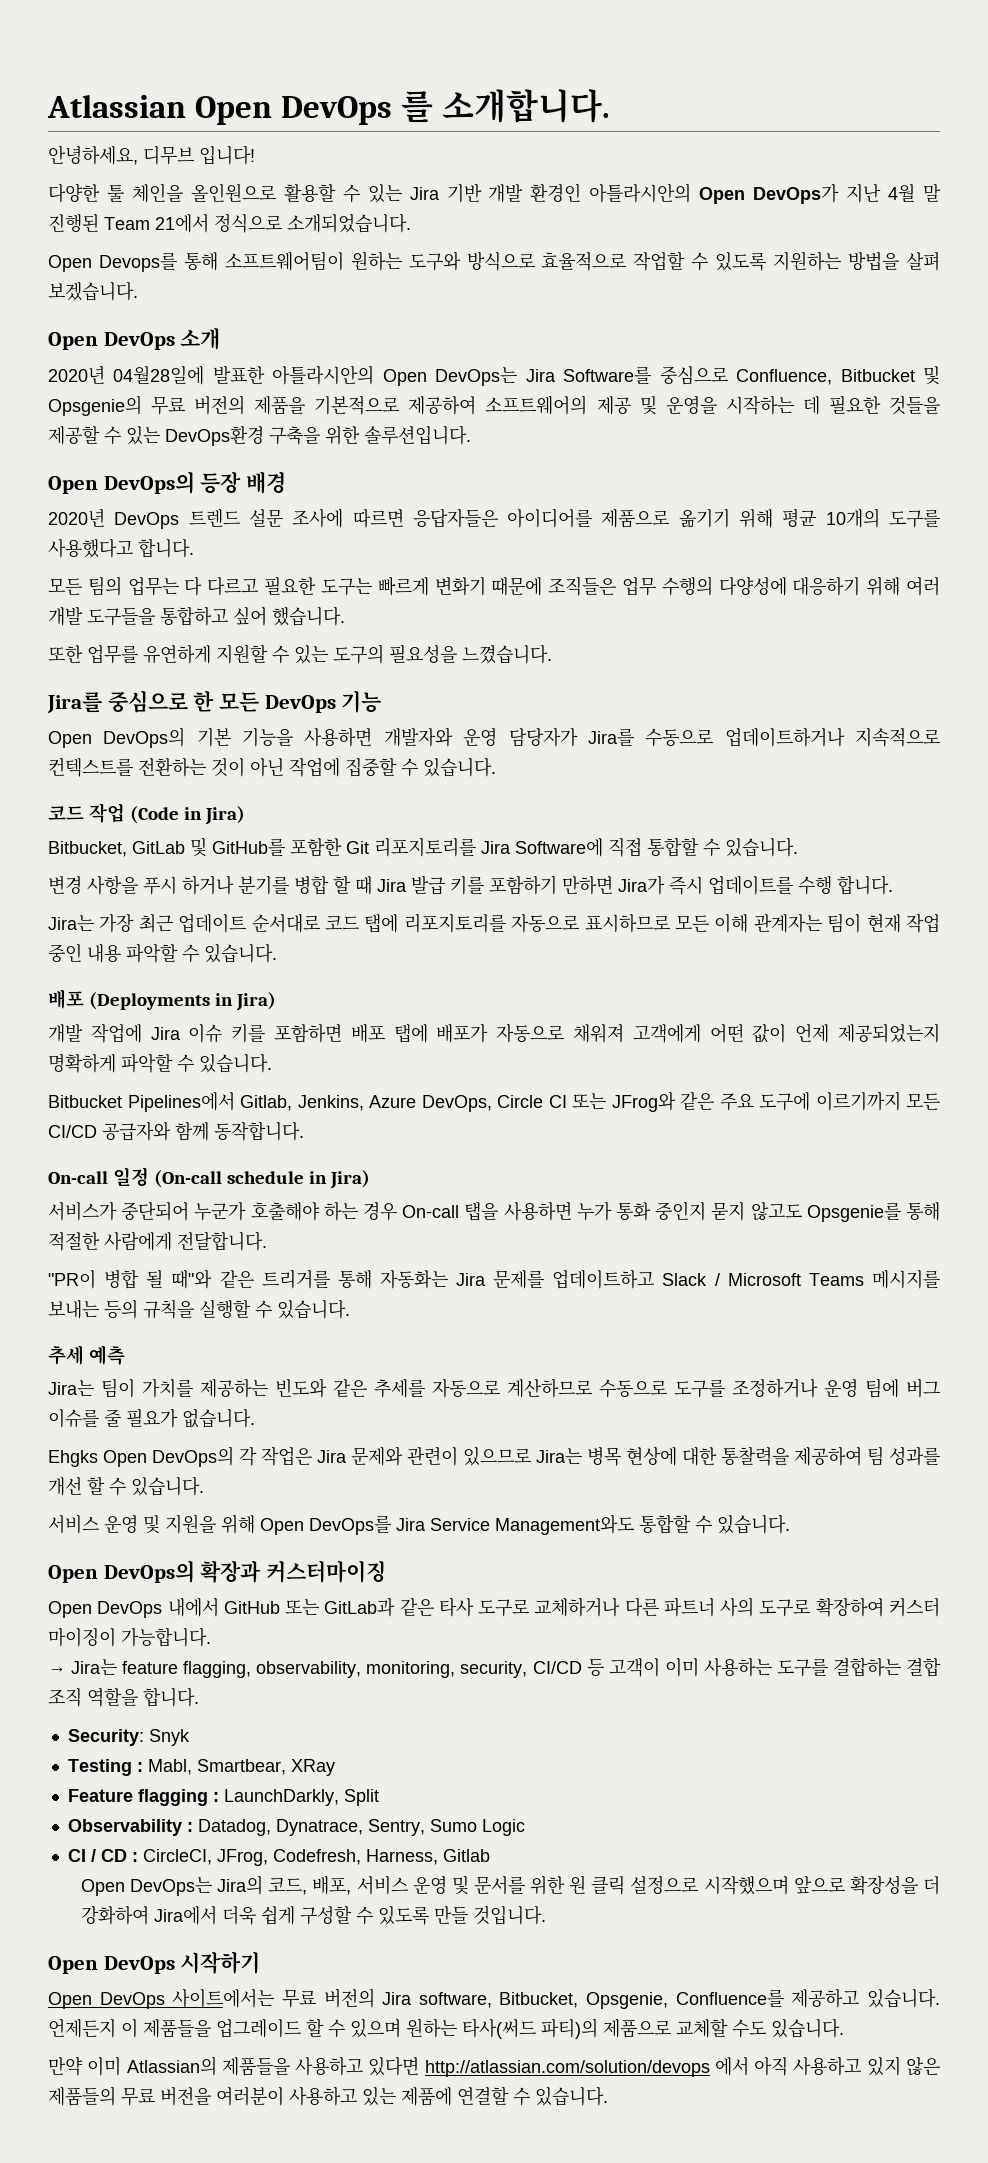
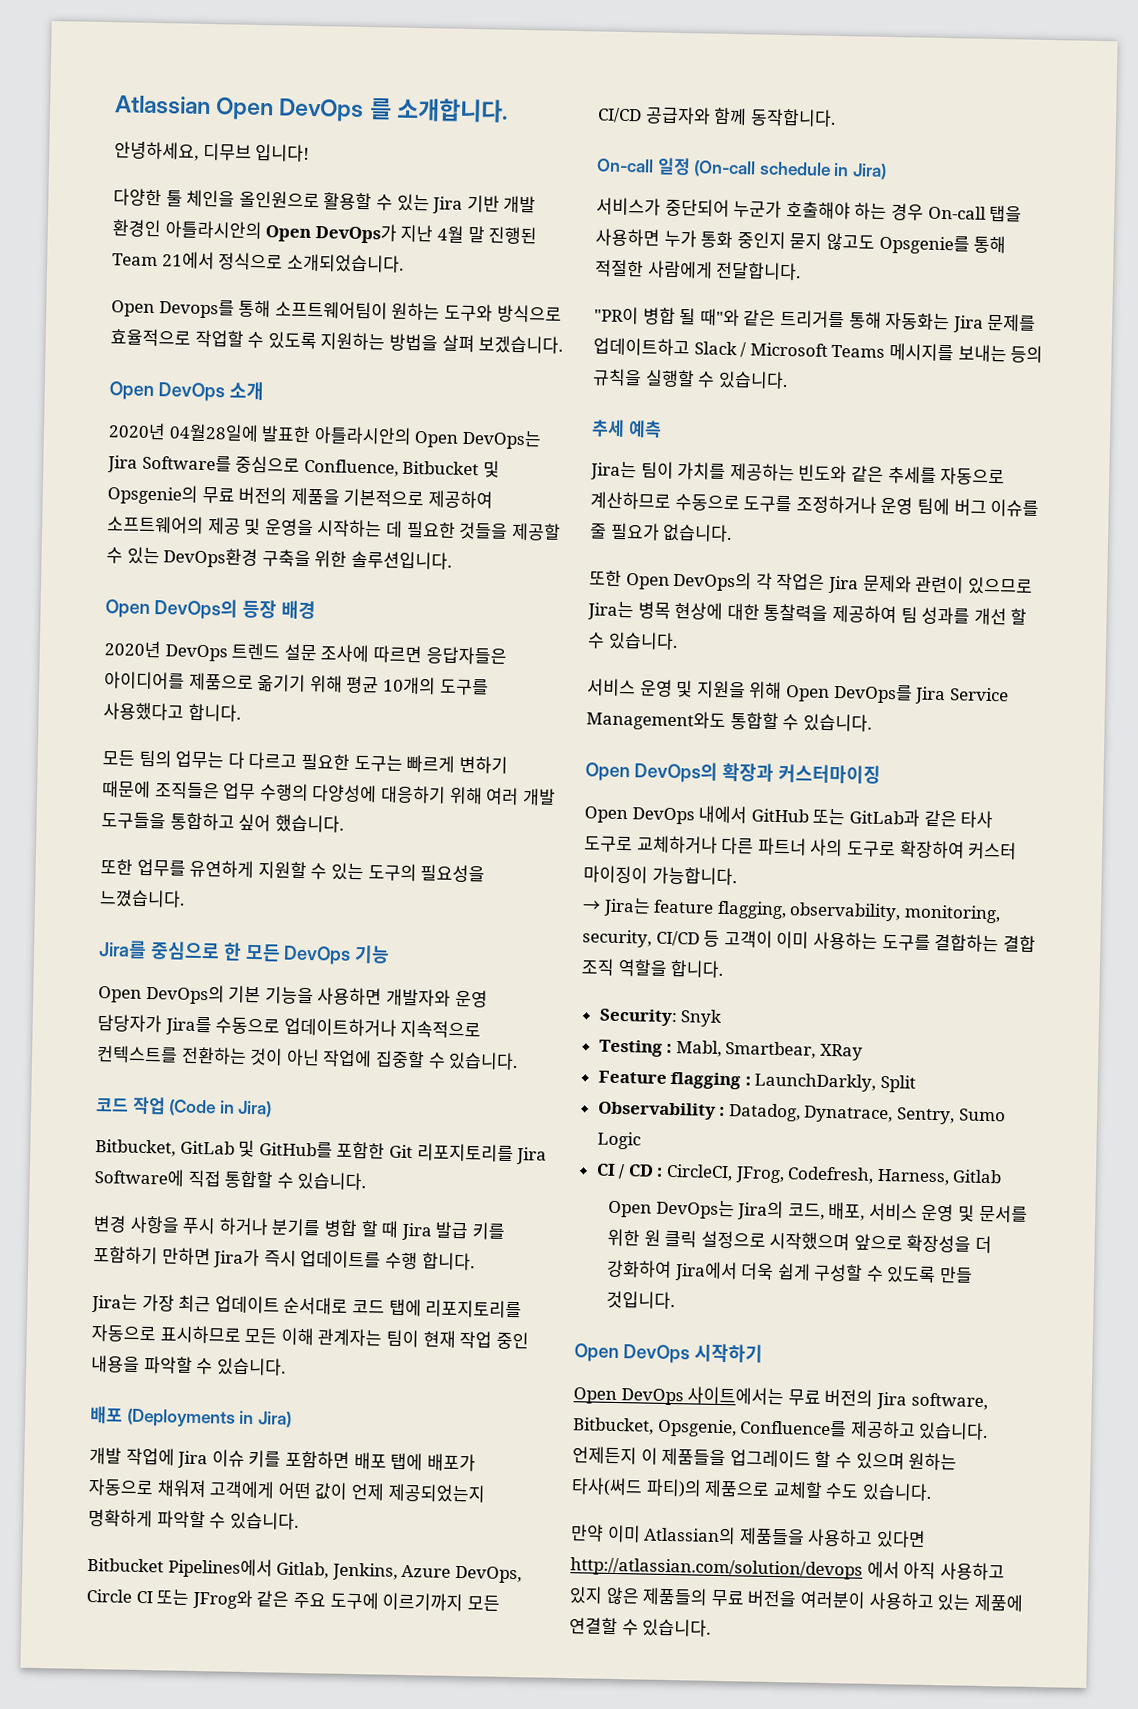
[434,577,486,596] 변화기 -> [458,755,508,774] 변하기
[87,944,121,963] 내용 -> [91,1355,140,1373] 내용을
[48,1450,98,1467] Ehgks -> [589,570,622,587] 또한

